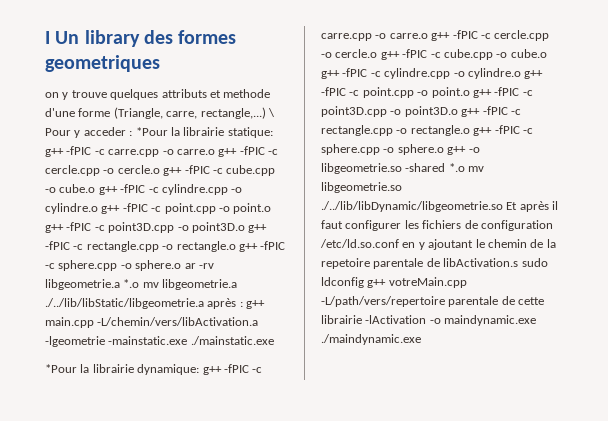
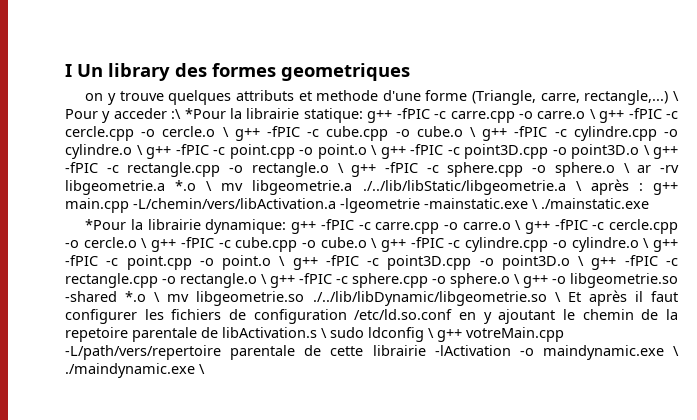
[129,131,133,136] : -> [171,109,182,119] :\
[218,146,278,157] [45,165,276,176] [45,184,243,195] [45,203,272,214] [45,222,268,233] [45,241,286,252] [45,260,182,271] g++ -fPIC -c cercle.cpp -o cercle.o g++ -fPIC -c cube.cpp -o cube.o g++ -fPIC -c cylindre.cpp -o cylindre.o g++ -fPIC -c point.cpp -o point.o g++ -fPIC -c point3D.cpp -o point3D.o g++ -fPIC -c rectangle.cpp -o rectangle.o g++ -fPIC -c sphere.cpp -o sphere.o -> [589,108,678,123] [65,126,678,141] [65,144,678,159] [65,162,630,177] \ g++ -fPIC -c cercle.cpp -o cercle.o \ g++ -fPIC -c cube.cpp -o cube.o \ g++ -fPIC -c cylindre.cpp -o cylindre.o \ g++ -fPIC -c point.cpp -o point.o \ g++ -fPIC -c point3D.cpp -o point3D.o \ g++ -fPIC -c rectangle.cpp -o rectangle.o \ g++ -fPIC -c sphere.cpp -o sphere.o \
(140, 283) none -> [206,181,213,191] \
(204, 303) none -> [575,181,582,191] \
(188, 340) none -> [532,199,538,209] \
[431,30,550,41] [321,49,547,60] [321,68,544,79] [321,87,533,98] [321,106,521,117] [321,125,533,136] [321,144,444,155] g++ -fPIC -c cercle.cpp -o cercle.o g++ -fPIC -c cube.cpp -o cube.o g++ -fPIC -c cylindre.cpp -o cylindre.o g++ -fPIC -c point.cpp -o point.o g++ -fPIC -c point3D.cpp -o point3D.o g++ -fPIC -c rectangle.cpp -o rectangle.o g++ -fPIC -c sphere.cpp -o sphere.o -> [515,219,679,234] [65,237,678,252] [65,255,678,270] [65,273,520,288] \ g++ -fPIC -c cercle.cpp -o cercle.o \ g++ -fPIC -c cube.cpp -o cube.o \ g++ -fPIC -c cylindre.cpp -o cylindre.o \ g++ -fPIC -c point.cpp -o point.o \ g++ -fPIC -c point3D.cpp -o point3D.o \ g++ -fPIC -c rectangle.cpp -o rectangle.o \ g++ -fPIC -c sphere.cpp -o sphere.o \
(465, 167) none -> [154,292,161,302] \
(503, 206) none -> [554,292,561,302] \
(519, 262) none -> [321,328,327,338] \
(364, 282) none -> [428,328,434,338] \
[321,334,421,345] ./maindynamic.exe -> [673,346,679,356] [65,363,205,378] \ ./maindynamic.exe \

